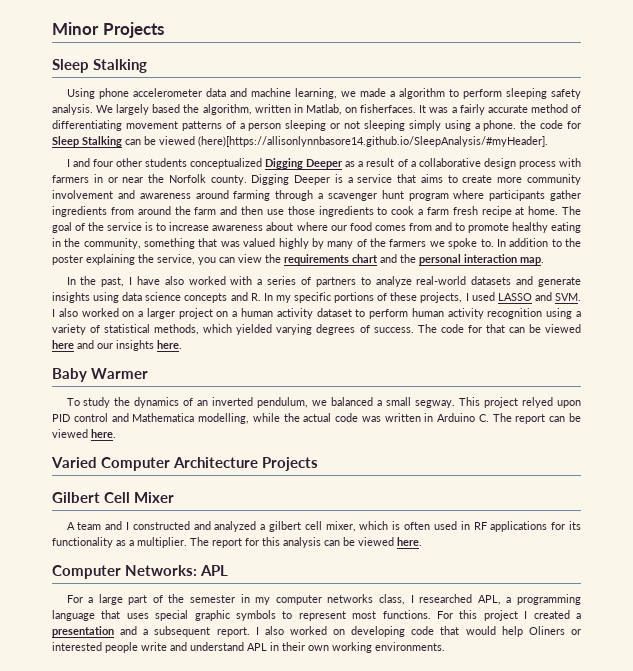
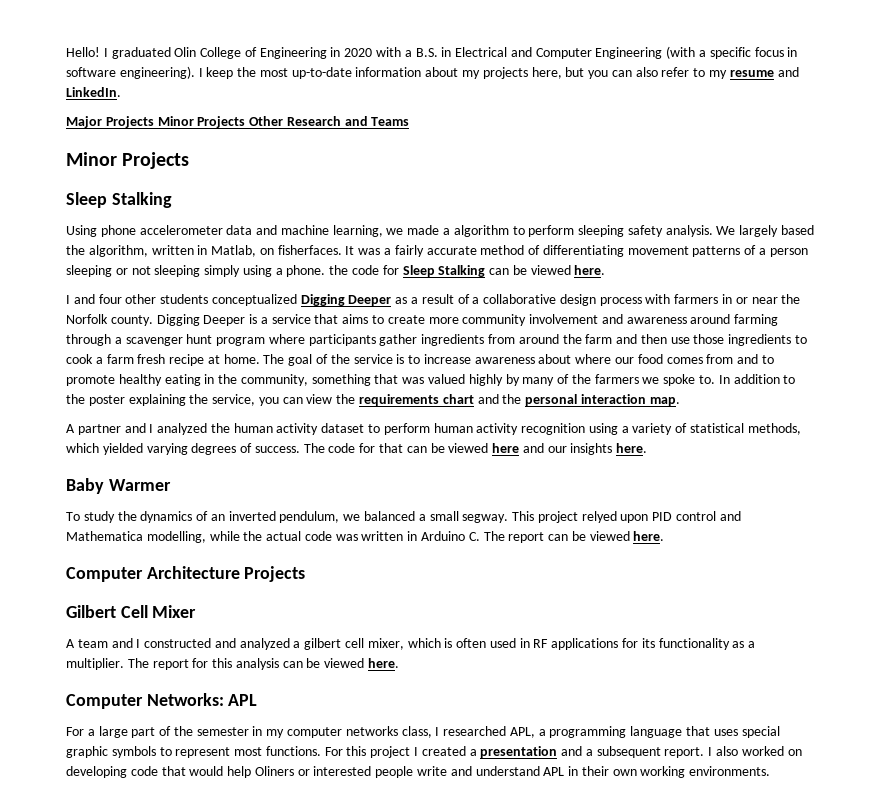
(52, 28) none -> [66,46,798,59] [66,66,799,79] [66,87,121,97] [66,116,410,128] Hello! I graduated Olin College of Engineering in 2020 with a B.S. in Electrical and Computer Engineering (with a specific focus in software engineering). I keep the most up-to-date information about my projects here, but you can also refer to my resume and LinkedIn. // Major Projects Minor Projects Other Research and Teams //
[198,136,548,147] (here)[https://allisonlynnbasore14.github.io/SleepAnalysis/#myHeader]. -> [574,265,606,275] here.
[66,276,581,287] [52,292,581,303] [52,308,238,319] In the past, I have also worked with a series of partners to analyze real-world datasets and generate insights using data science concepts and R. In my specific portions of these projects, I used LASSO and SVM. I also worked on a larger project on a -> [66,423,230,435] A partner and I analyzed the
[51,457,97,468] Varied -> (665, 536) none

